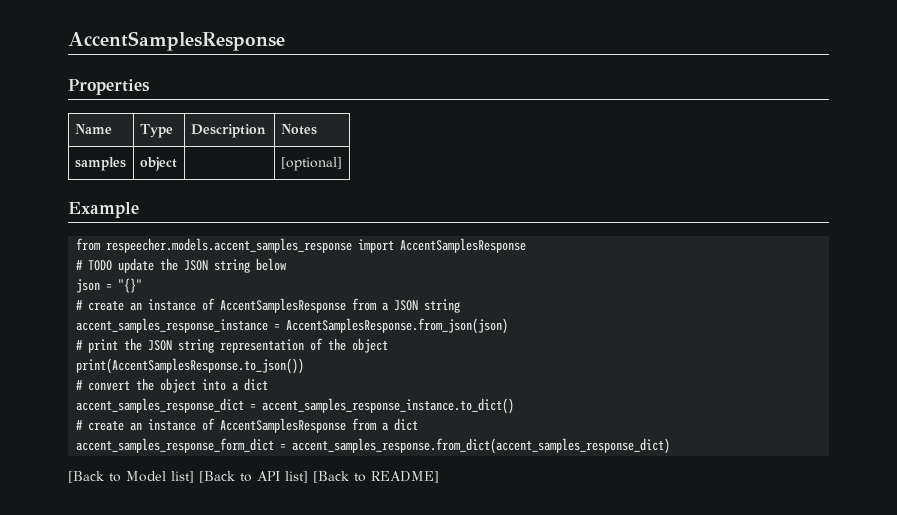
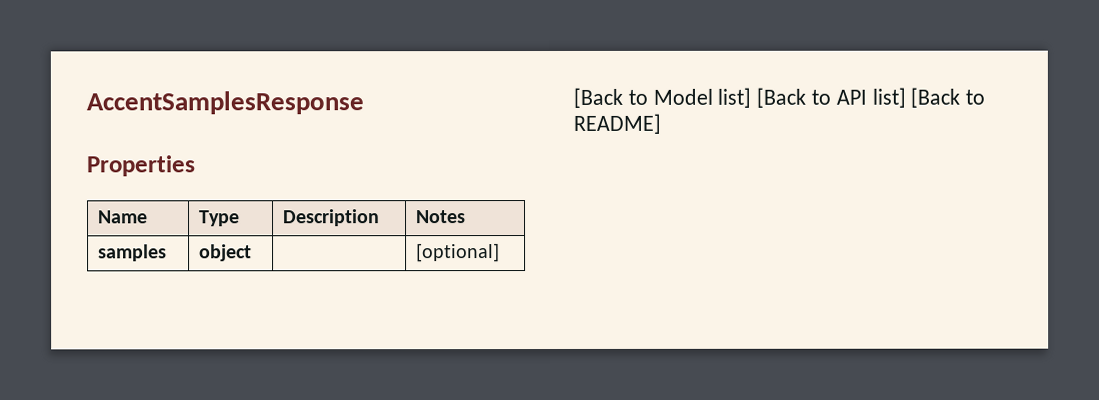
[68,202,139,218] [76,238,527,253] [76,258,287,273] [76,278,143,293] [76,298,461,313] [76,318,509,334] [76,338,389,353] [76,358,305,374] [76,378,269,393] [76,398,515,414] [76,418,419,433] [76,438,671,454] // Example // from respeecher.models.accent_samples_response import AccentSamplesResponse // # TODO update the JSON string below // json = "{}" // # create an instance of AccentSamplesResponse from a JSON string // accent_samples_response_instance = AccentSamplesResponse.from_json(json) // # print the JSON string representation of the object // print(AccentSamplesResponse.to_json()) // # convert the object into a dict // accent_samples_response_dict = accent_samples_response_instance.to_dict() // # create an instance of AccentSamplesResponse from a dict // accent_samples_response_form_dict = accent_samples_response.from_dict(accent_samples_response_dict) -> (501, 253) none

